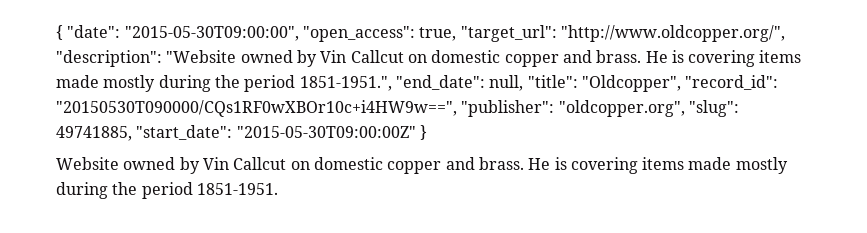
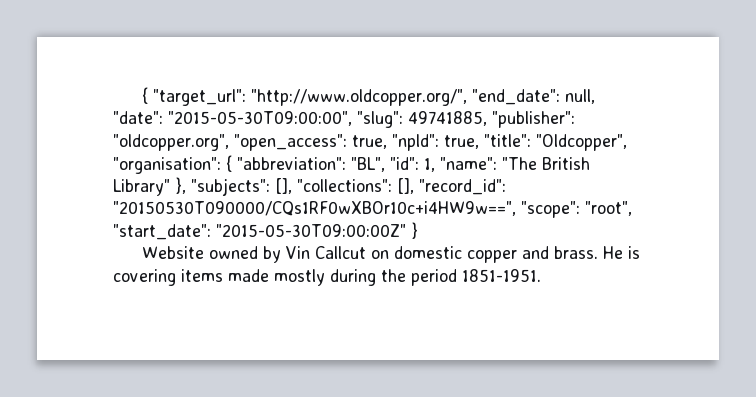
[56,25,785,42] [56,50,802,67] [56,75,779,92] [56,100,739,117] [56,126,132,141] { "date": "2015-05-30T09:00:00", "open_access": true, "target_url": "http://www.oldcopper.org/", "description": "Website owned by Vin Callcut on domestic copper and brass. He is covering items made mostly during the period 1851-1951.", "end_date": null, "title": "Oldcopper", "record_id": "20150530T090000/CQs1RF0wXBOr10c+i4HW9w==", "publisher": "oldcopper.org", "slug": 49741885, -> [142,87,596,106] [113,111,575,128] [113,134,627,151] [113,155,590,174] [113,177,506,196] [113,201,632,218] { "target_url": "http://www.oldcopper.org/", "end_date": null, "date": "2015-05-30T09:00:00", "slug": 49741885, "publisher": "oldcopper.org", "open_access": true, "npld": true, "title": "Oldcopper", "organisation": { "abbreviation": "BL", "id": 1, "name": "The British Library" }, "subjects": [], "collections": [], "record_id": "20150530T090000/CQs1RF0wXBOr10c+i4HW9w==", "scope": "root",

